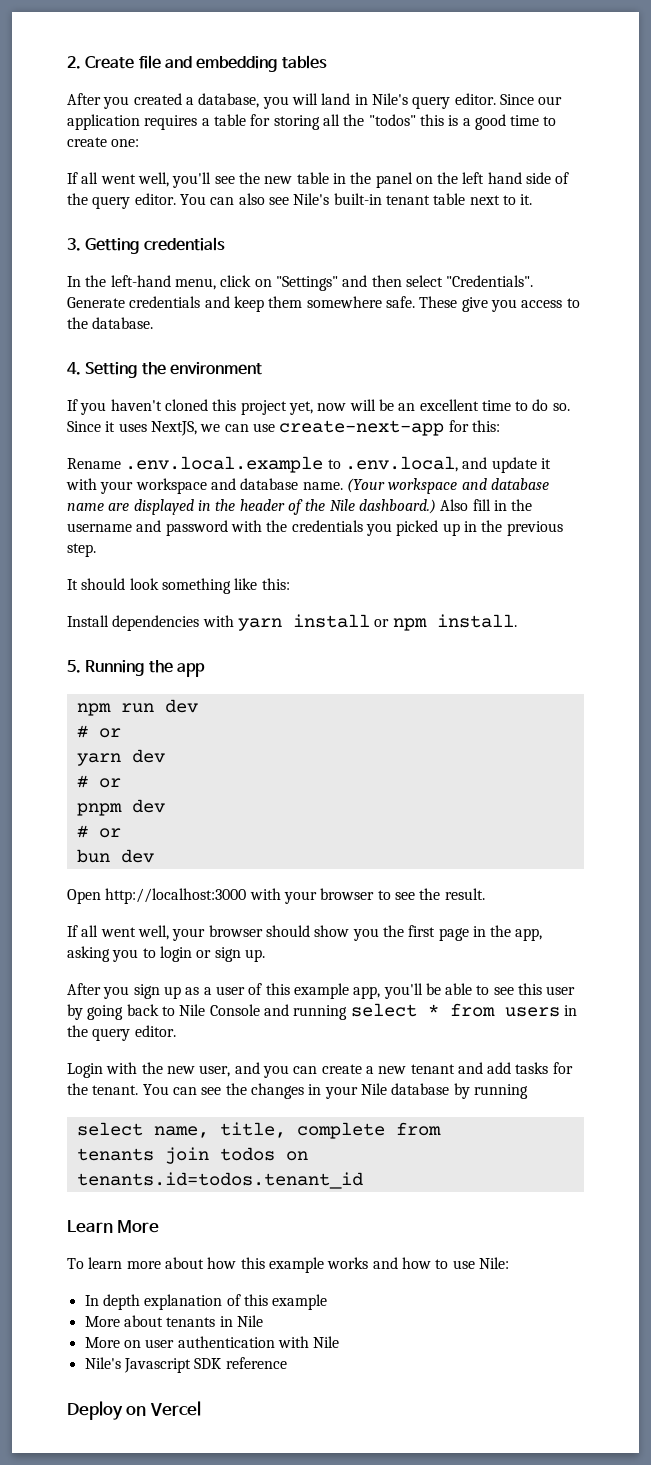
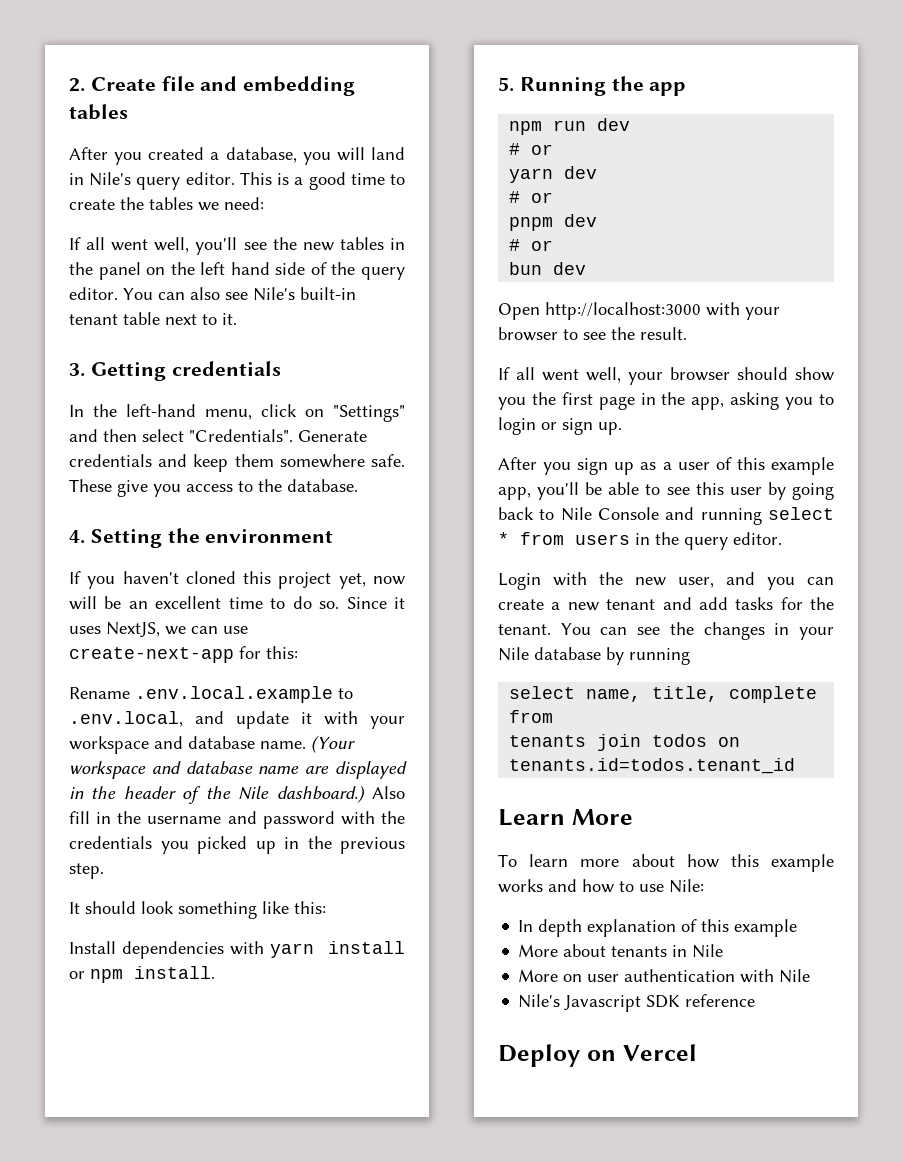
[499,94,563,105] [67,114,444,130] Since our application requires a table for storing all the "todos" this -> [239,172,272,185] This
[111,139,140,147] one: -> [120,197,264,211] the tables we need:
[296,172,329,184] table -> [339,237,384,250] tables

